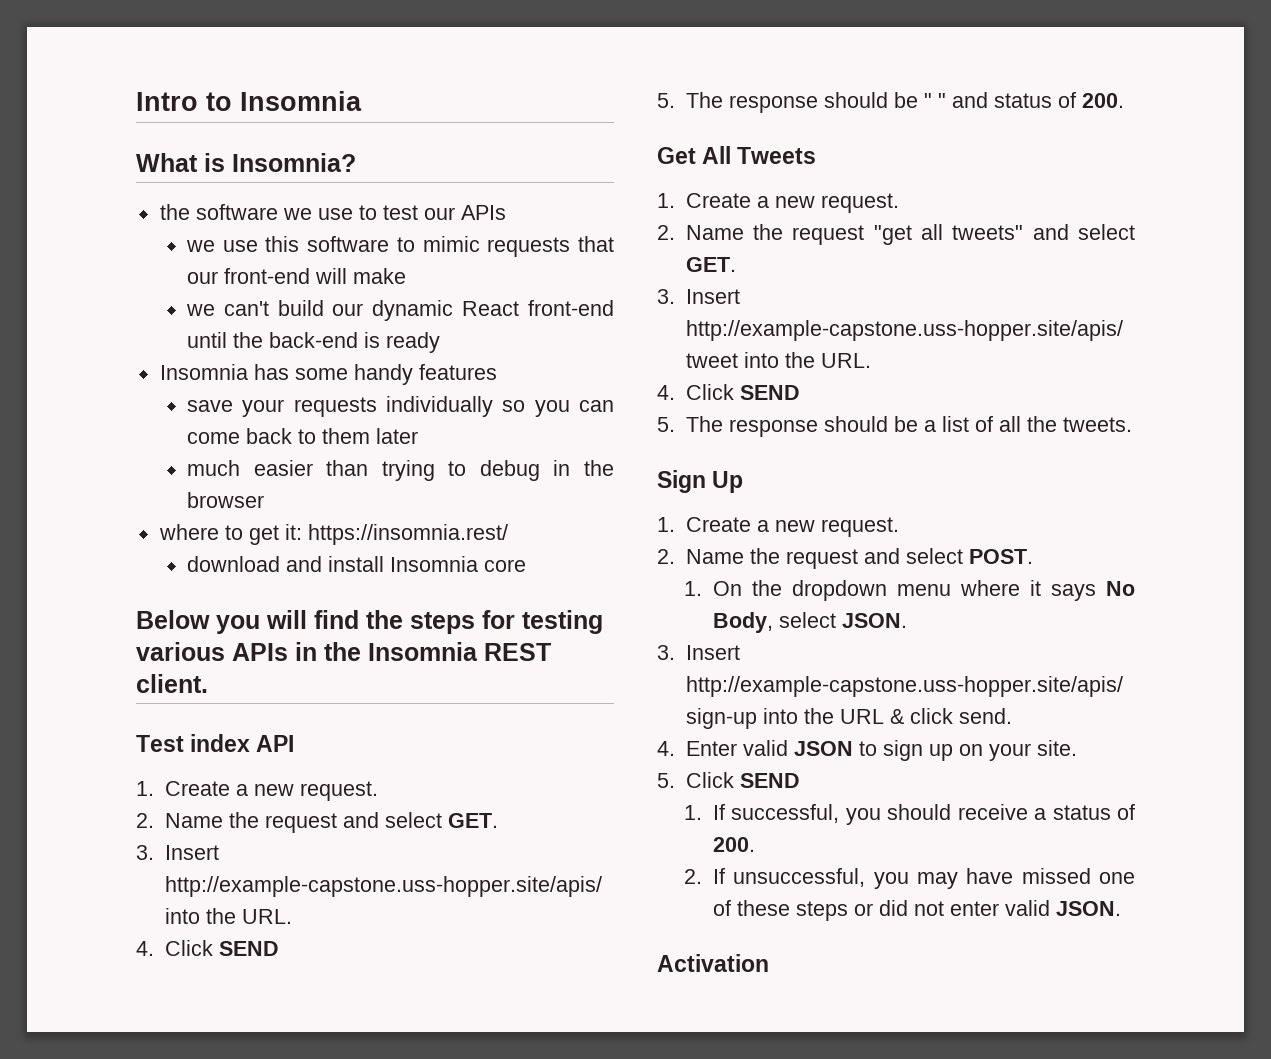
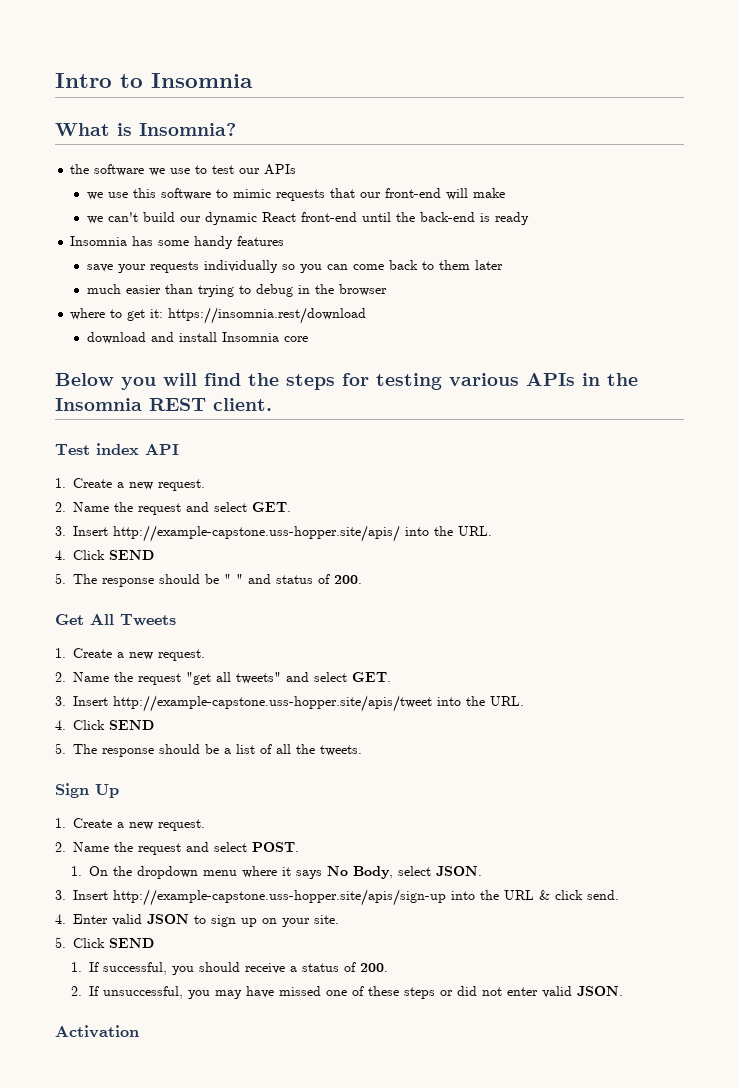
[307,524,508,545] https://insomnia.rest/ -> [168,307,367,324] https://insomnia.rest/download

